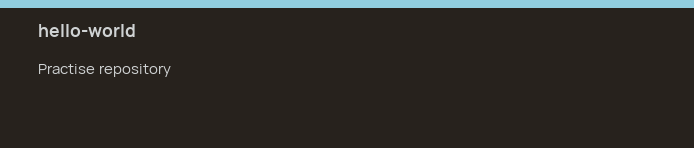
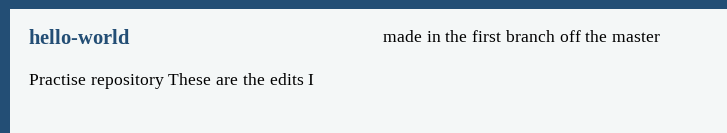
(172, 70) none -> [168,73,315,85] [383,30,661,42] These are the edits I made in the first branch off the master

